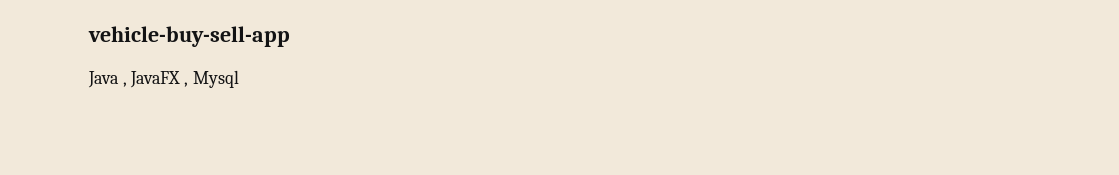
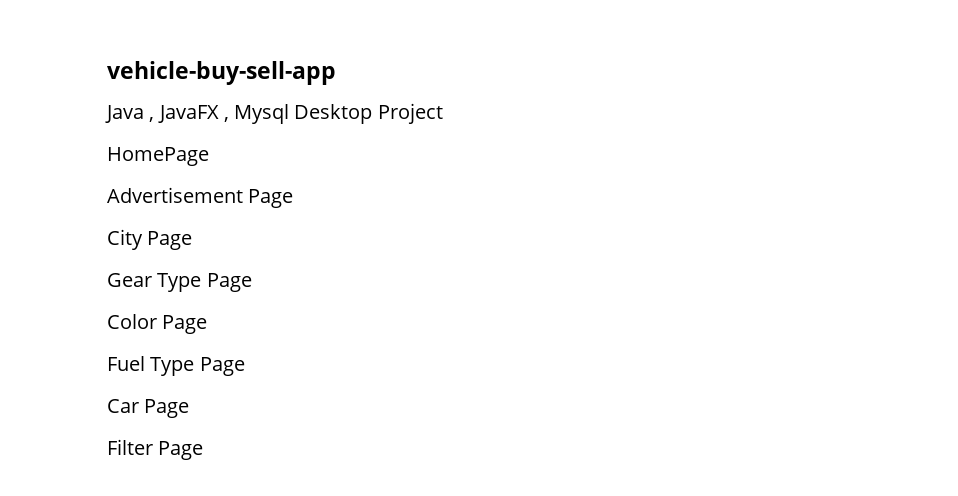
(239, 79) none -> [294,103,443,124] [107,147,209,166] [107,187,294,208] [107,229,193,250] [107,273,252,292] [107,314,208,334] [107,356,245,376] [107,399,190,418] [107,439,204,460] Desktop Project // HomePage // Advertisement Page // City Page // Gear Type Page // Color Page // Fuel Type Page // Car Page // Filter Page

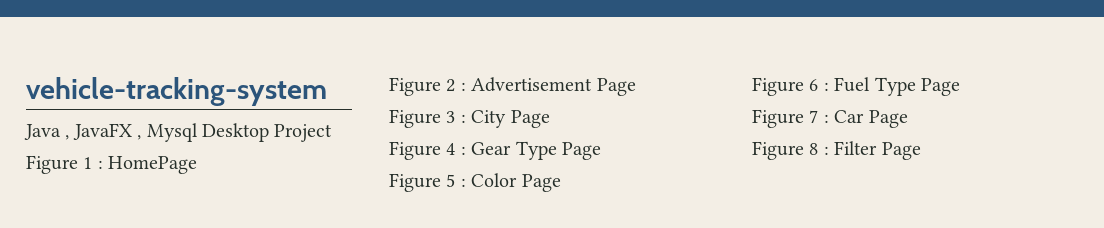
[107,61,336,85] vehicle-buy-sell-app -> [26,77,327,106] vehicle-tracking-system
[107,147,209,166] HomePage // -> [26,155,198,174] [389,77,466,96] Figure 1 : HomePage // Figure 2 :
(294, 198) none -> [389,109,466,128] Figure 3 :
(193, 240) none -> [389,141,466,160] Figure 4 :
(252, 282) none -> [389,173,466,192] Figure 5 :
(208, 324) none -> [752,77,829,96] Figure 6 :
(245, 366) none -> [752,109,829,128] Figure 7 :
(190, 408) none -> [752,141,829,160] Figure 8 :

